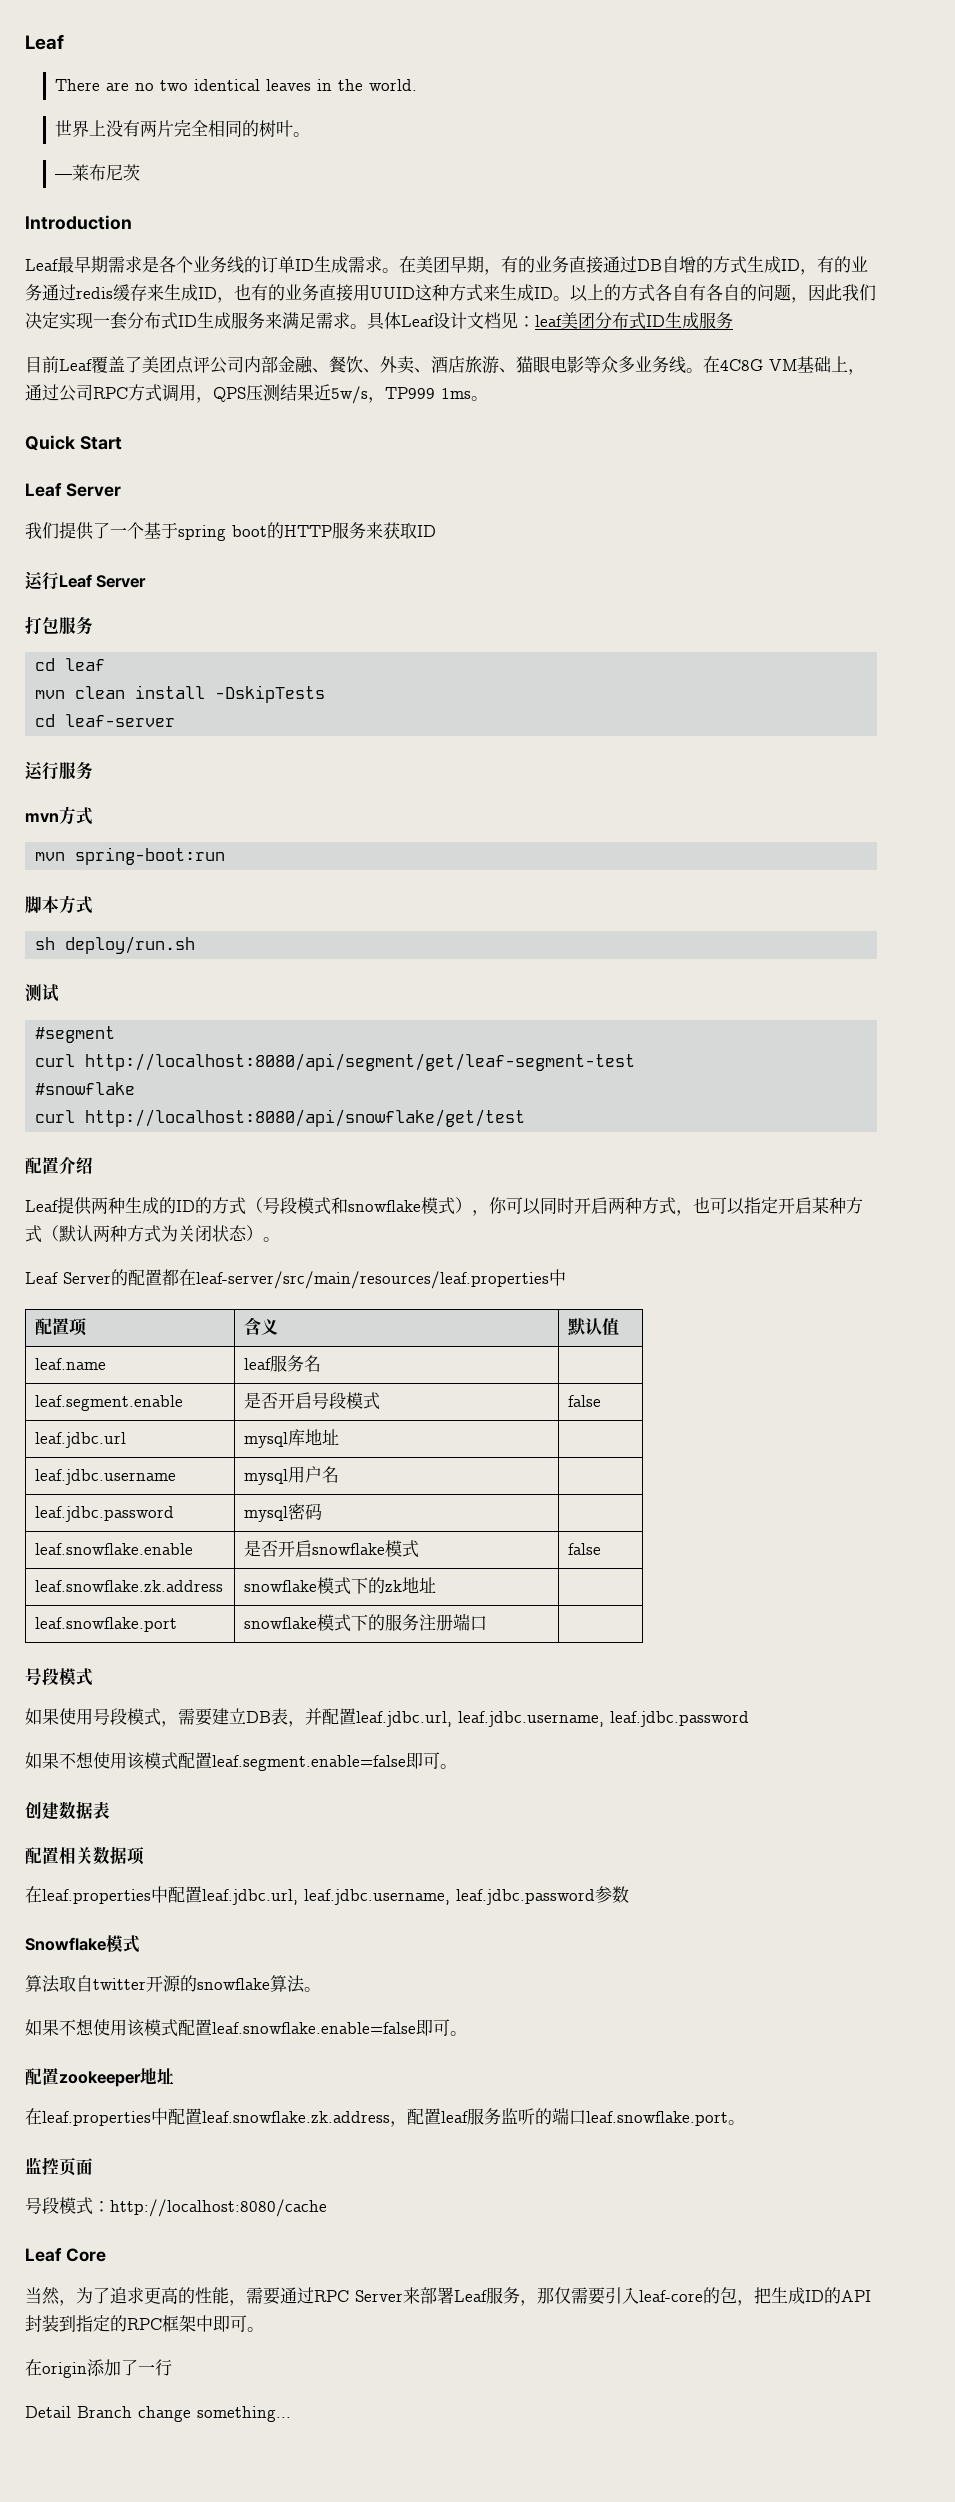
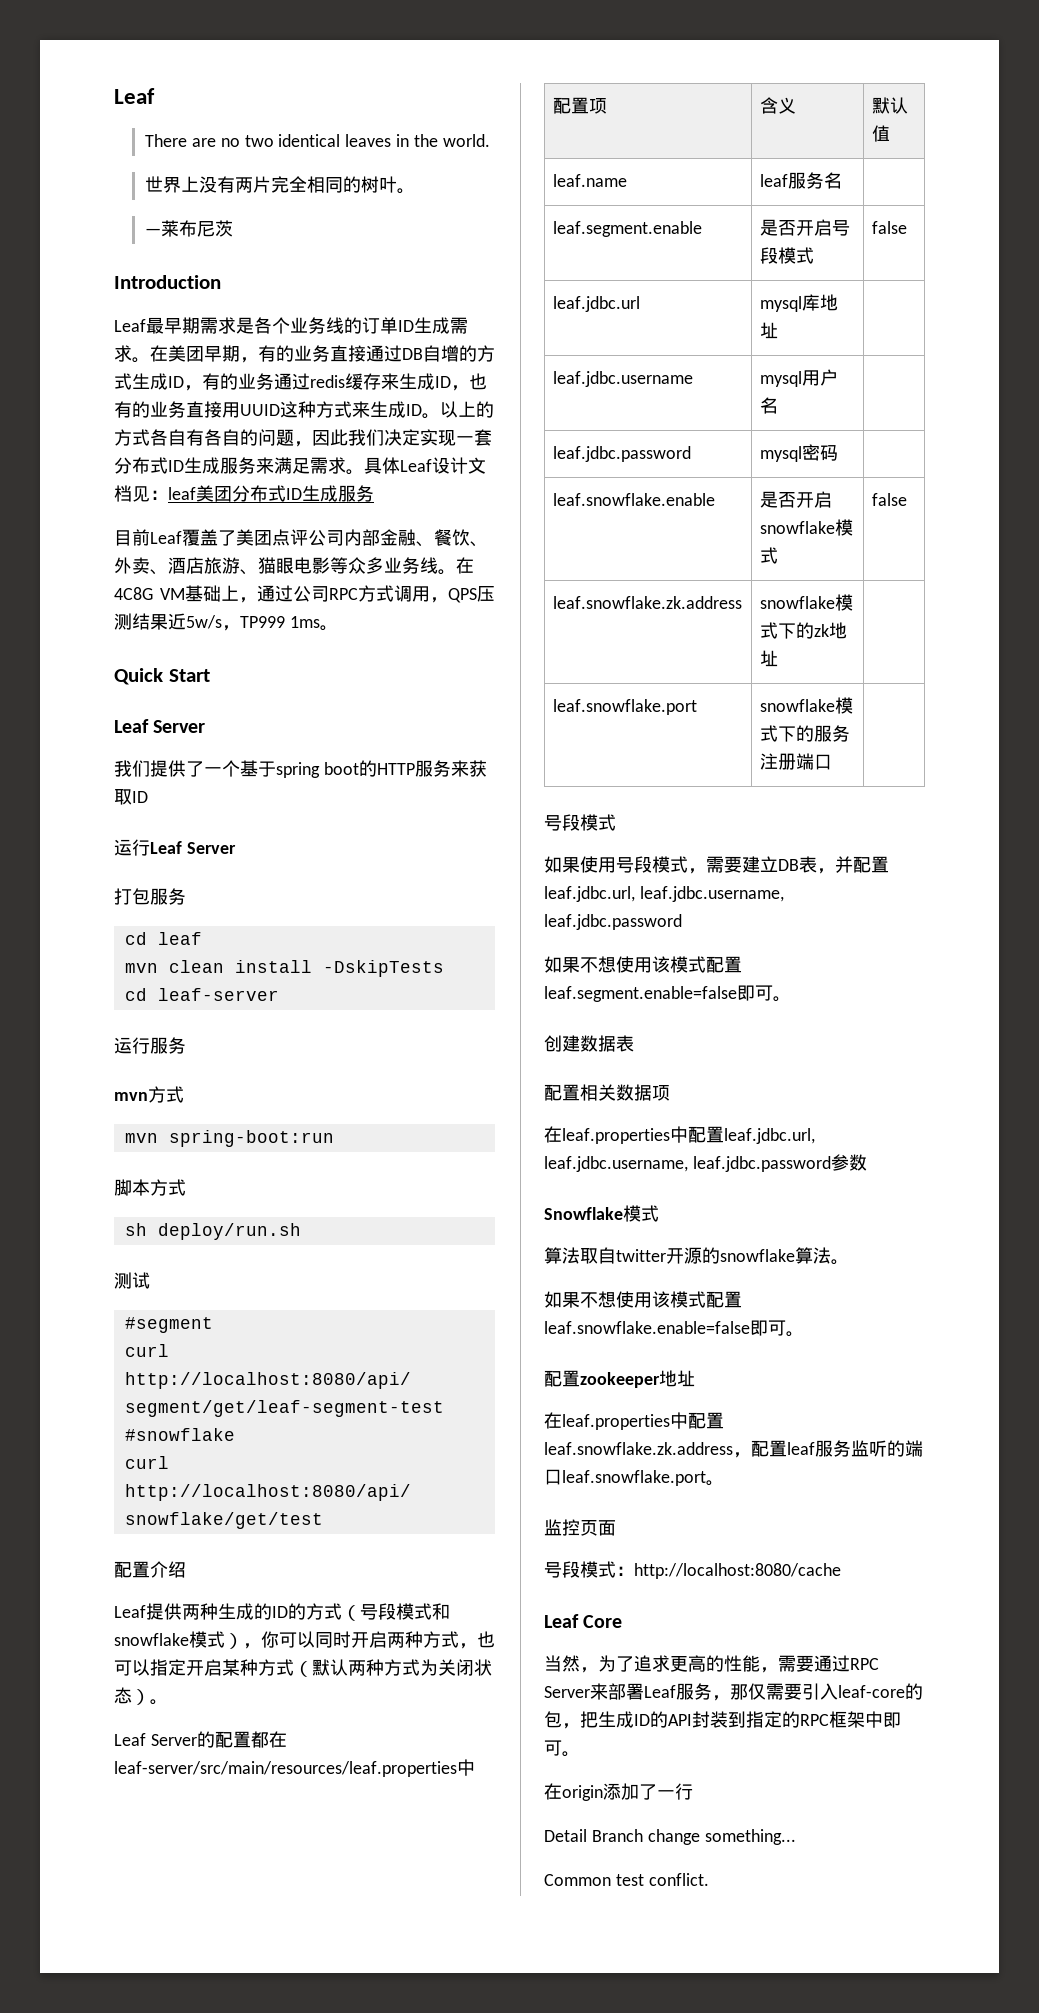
(291, 2414) none -> [544,1873,709,1886] // Common test conflict.

